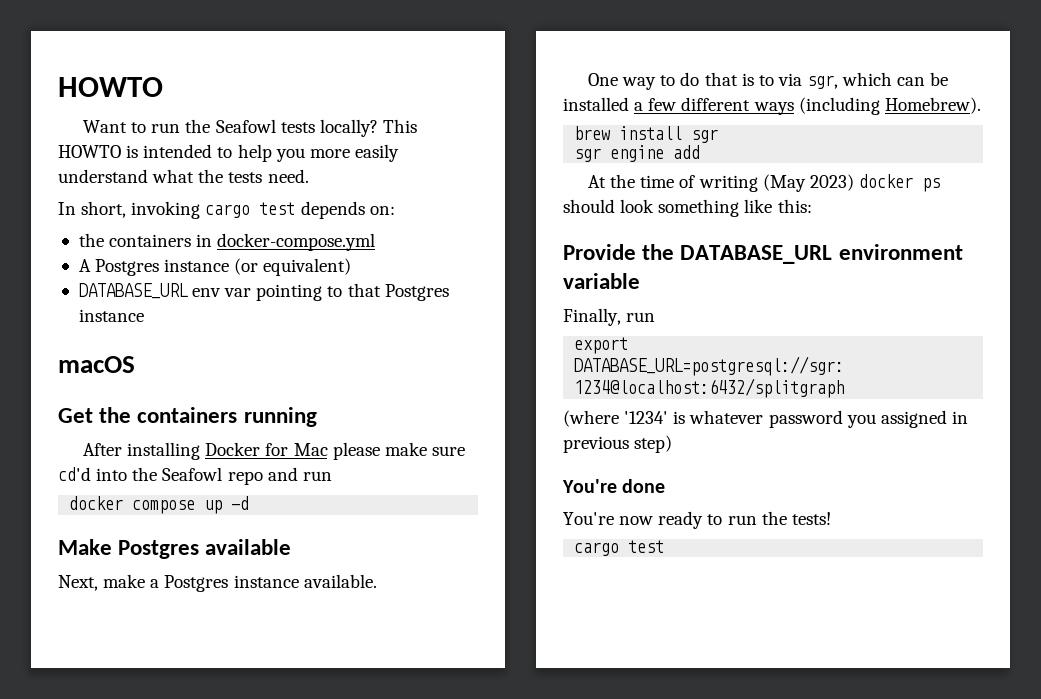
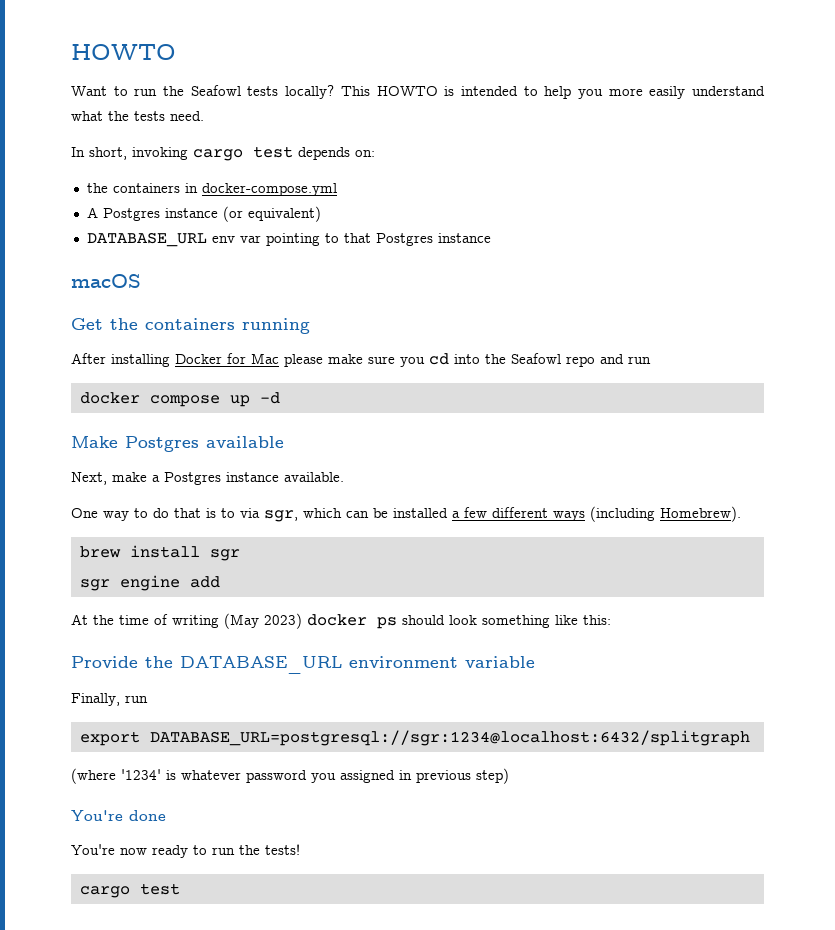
[58,467,91,481] cd'd -> [400,353,449,367] you cd

